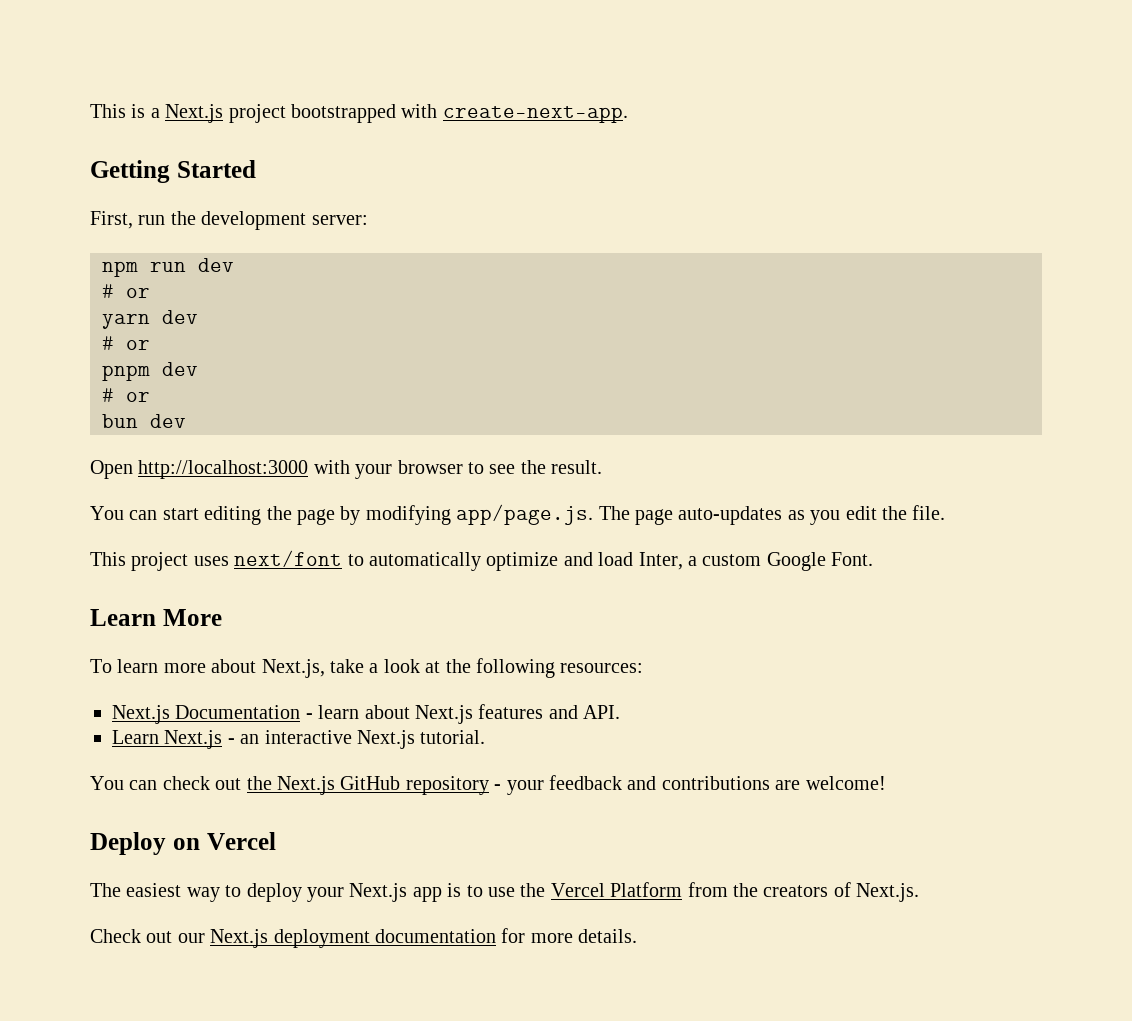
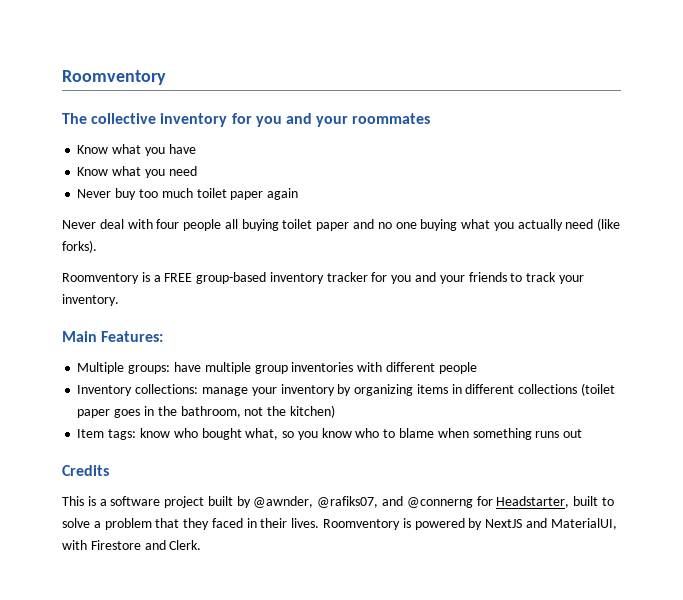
[90,104,628,123] [90,160,256,183] [90,211,368,230] [102,258,234,277] [102,284,150,298] [102,310,198,329] [102,336,150,350] [102,362,198,381] [102,388,150,402] [102,414,186,428] [90,460,603,479] [90,504,946,525] [90,550,874,571] [90,609,222,626] [90,658,644,678] [112,704,621,724] [112,730,486,749] [90,775,886,795] [90,832,276,855] [90,882,920,902] [90,928,638,948] This is a Next.js project bootstrapped with create-next-app. // Getting Started // First, run the development server: // npm run dev // # or // yarn dev // # or // pnpm dev // # or // bun dev // Open http://localhost:3000 with your browser to see the result. // You can start editing the page by modifying app/page.js. The page auto-updates as you edit the file. // This project uses next/font to automatically optimize and load Inter, a custom Google Font. // Learn More // To learn more about Next.js, take a look at the following resources: // Next.js Documentation - learn about Next.js features and API. // Learn Next.js - an interactive Next.js tutorial. // You can check out the Next.js GitHub repository - your feedback and contributions are welcome! // Deploy on Vercel // The easiest way to deploy your Next.js app is to use the Vercel Platform from the creators of Next.js. // Check out our Next.js deployment documentation for more details. -> [62,70,166,85] [62,113,431,127] [77,144,196,156] [77,166,197,178] [77,188,299,200] [62,218,621,231] [62,240,97,253] [62,272,584,284] [62,294,119,306] [62,331,164,342] [77,362,477,374] [77,383,615,396] [77,405,335,418] [77,428,583,440] [62,465,109,476] [62,496,614,508] [62,518,617,530] [62,540,202,550] Roomventory // The collective inventory for you and your roommates // Know what you have // Know what you need // Never buy too much toilet paper again // Never deal with four people all buying toilet paper and no one buying what you actually need (like forks). // Roomventory is a FREE group-based inventory tracker for you and your friends to track your inventory. // Main Features: // Multiple groups: have multiple group inventories with different people // Inventory collections: manage your inventory by organizing items in different collections (toilet paper goes in the bathroom, not the kitchen) // Item tags: know who bought what, so you know who to blame when something runs out // Credits // This is a software project built by @awnder, @rafiks07, and @connerng for Headstarter, built to solve a problem that they faced in their lives. Roomventory is powered by NextJS and MaterialUI, with Firestore and Clerk.

